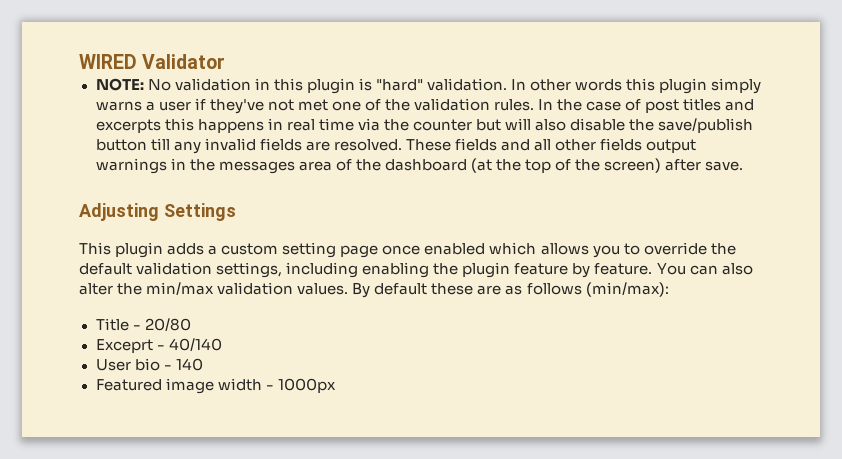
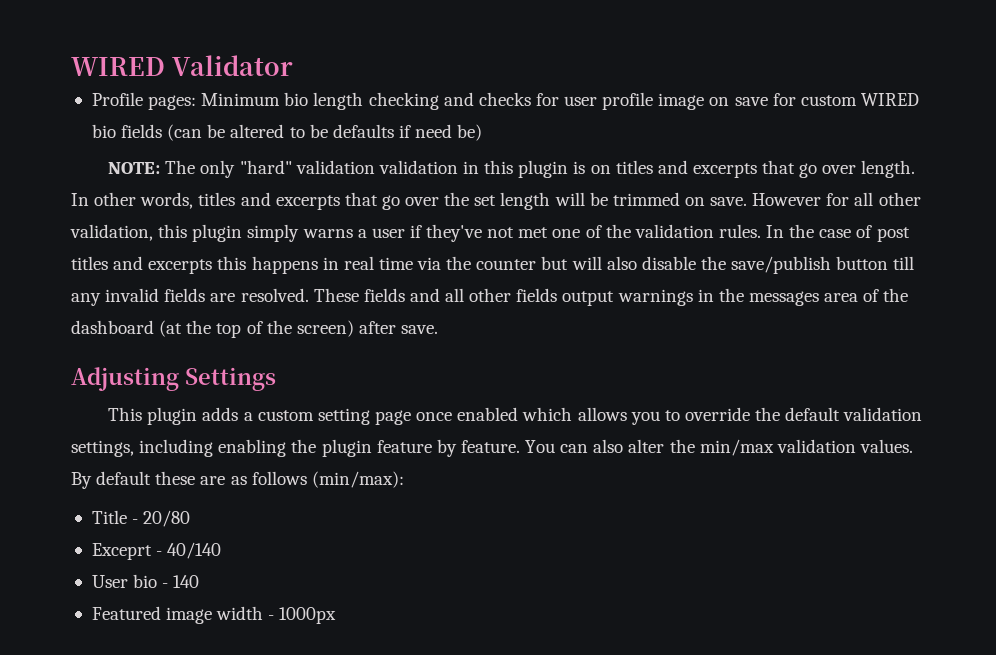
[95,78,171,91] NOTE: No -> [91,92,919,110] [91,124,483,141] [108,160,375,178] Profile pages: Minimum bio length checking and checks for user profile image on save for custom WIRED bio fields (can be altered to be defaults if need be) // NOTE: The only "hard" validation
[375,78,623,91] "hard" validation. In other words -> [590,160,916,178] [71,192,921,210] [70,224,153,241] on titles and excerpts that go over length. In other words, titles and excerpts that go over the set length will be trimmed on save. However for all other validation,

